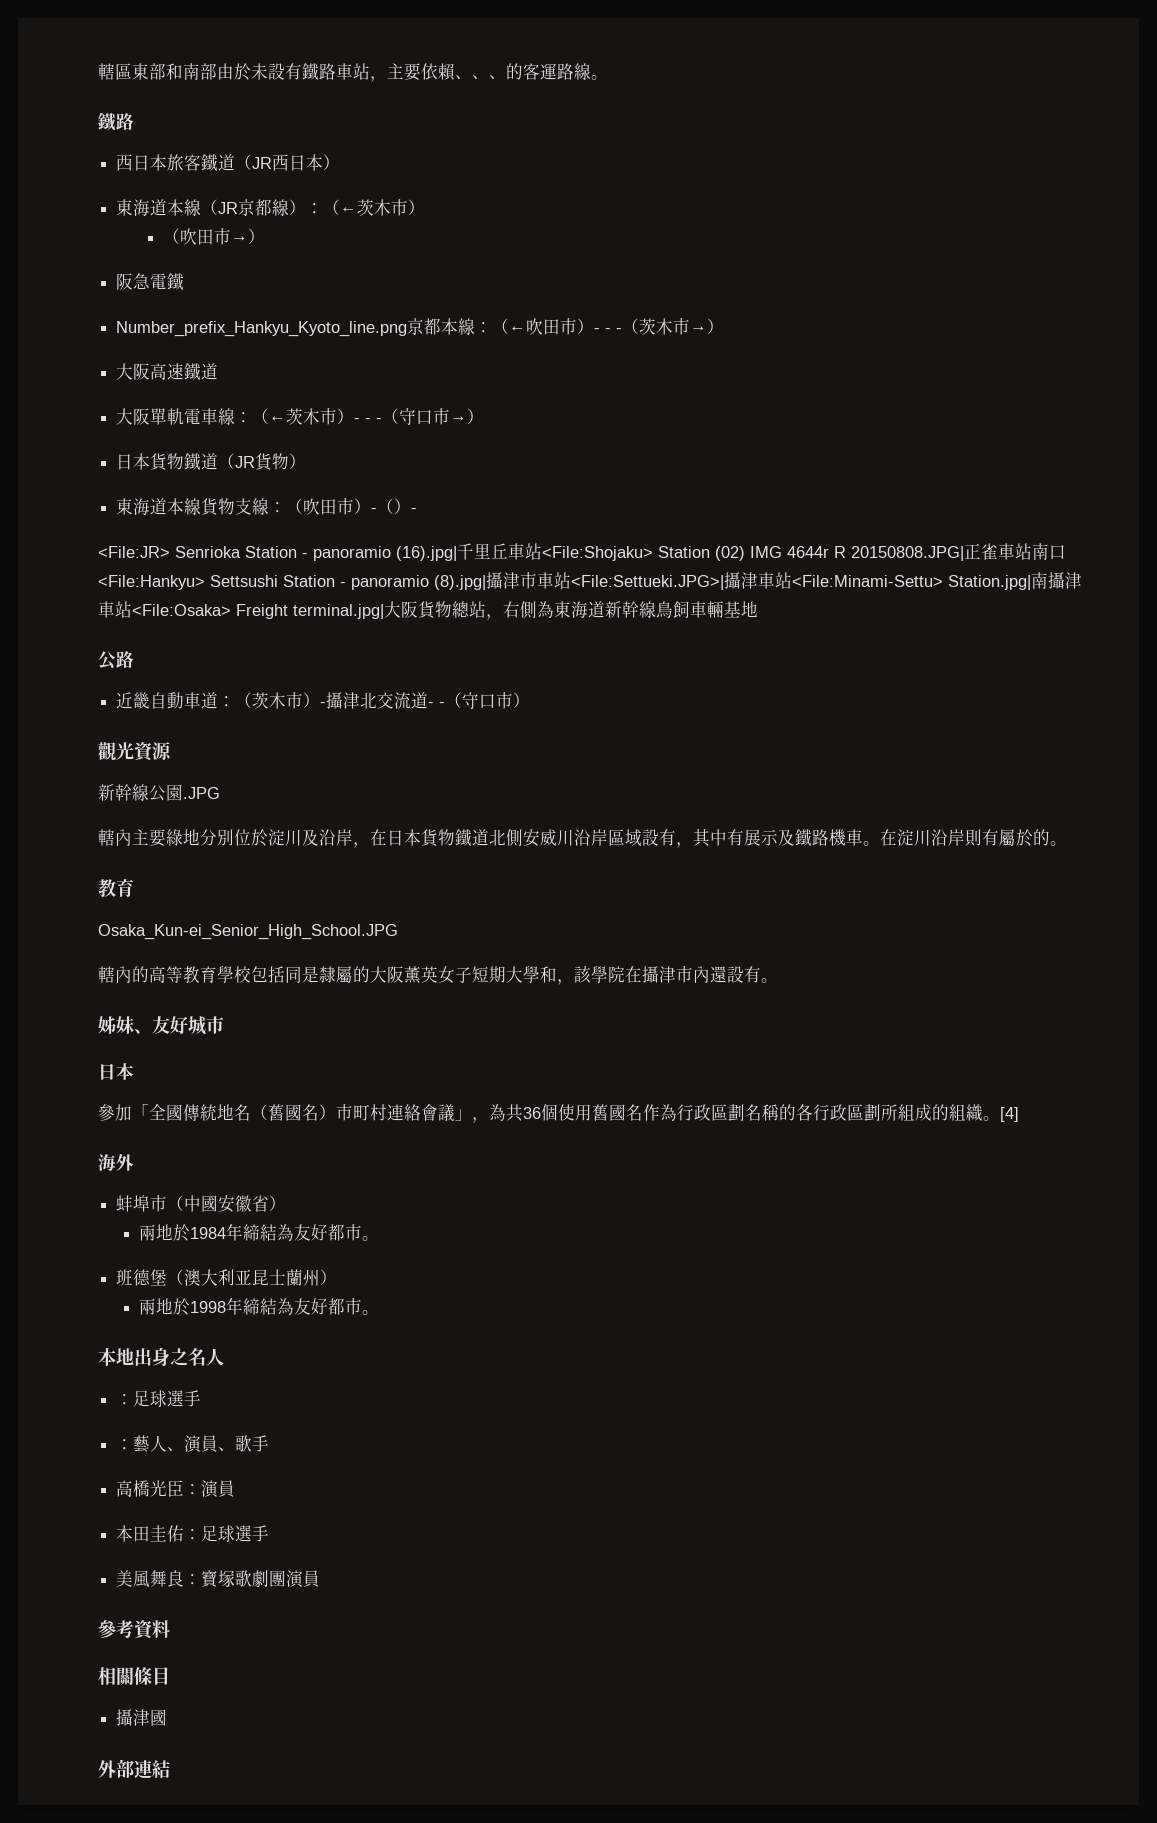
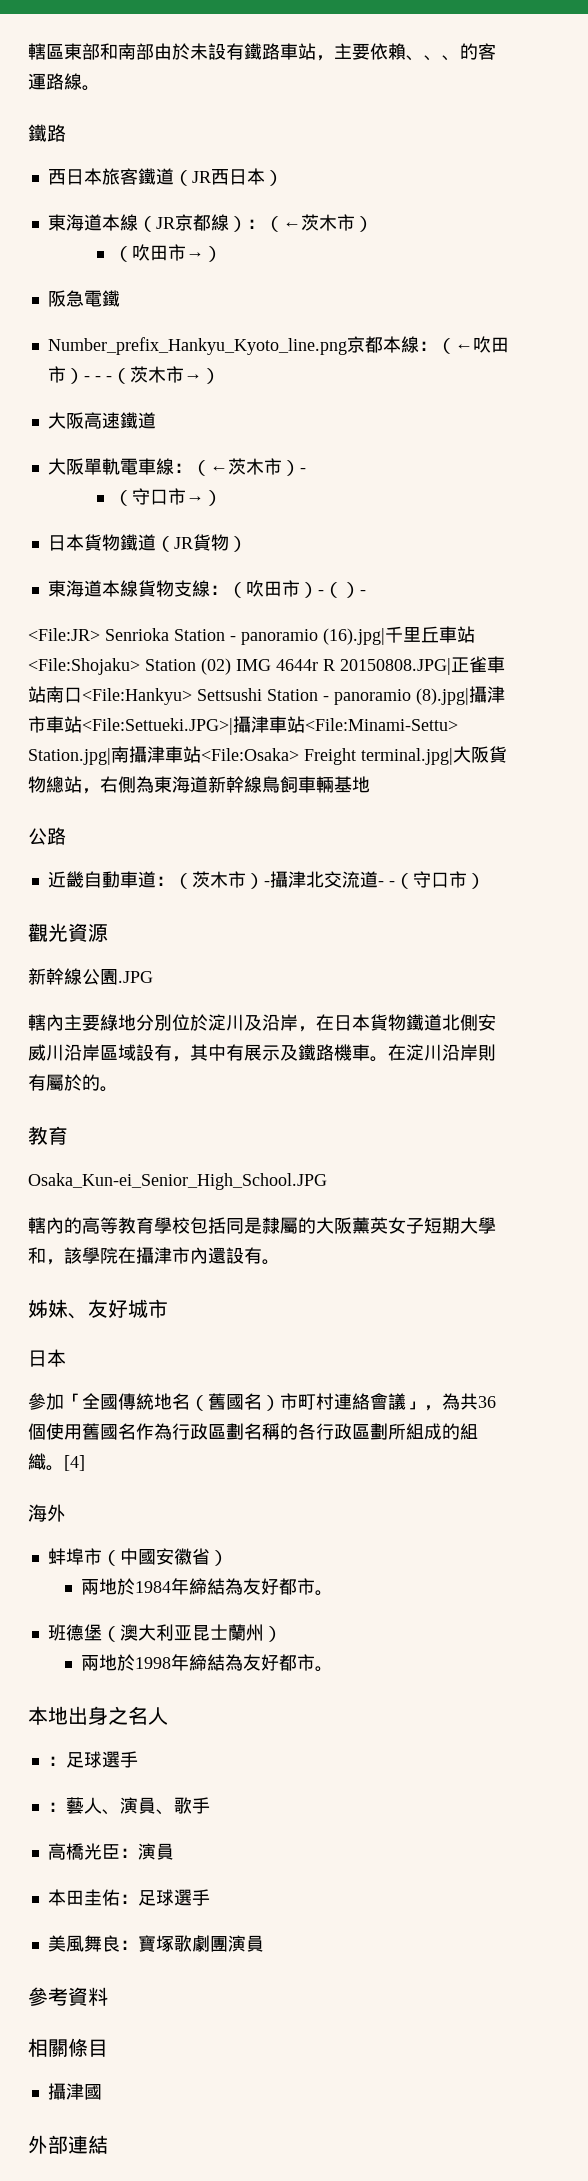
[365,418,383,423] - - -> (306, 470) //

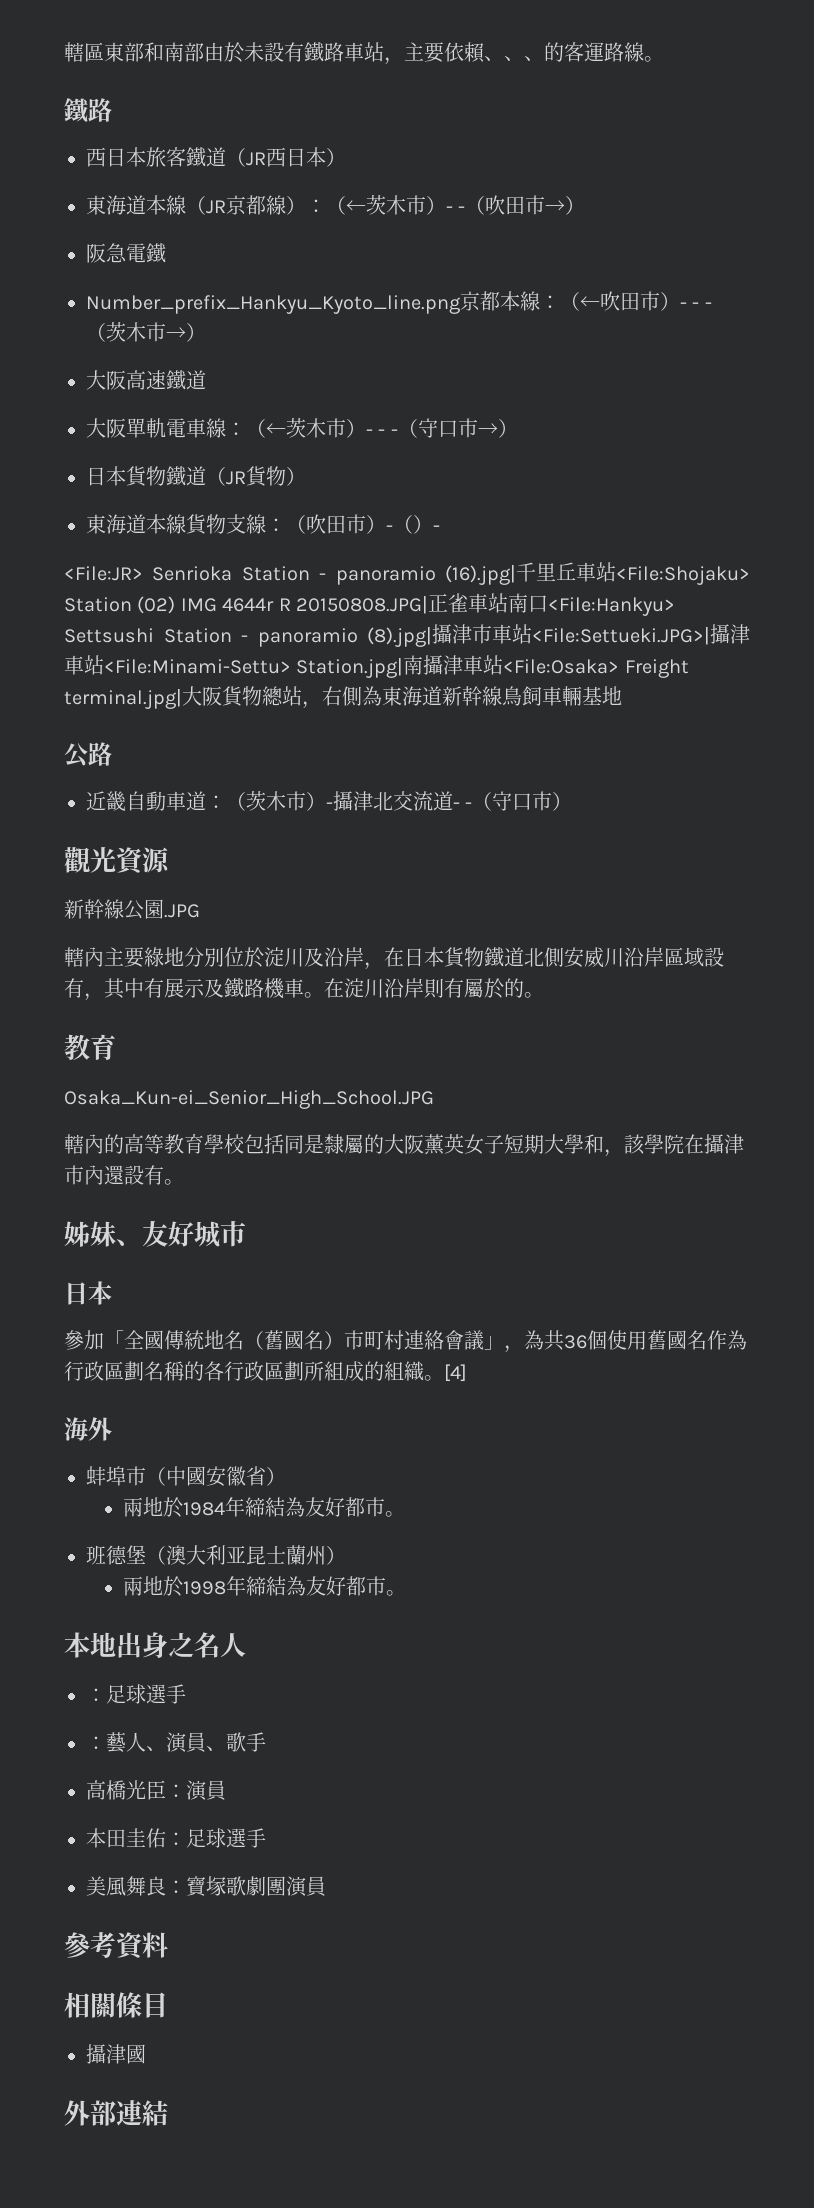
(373, 224) // -> [446,206,466,213] - -
(306, 470) // -> [378,429,398,436] - -

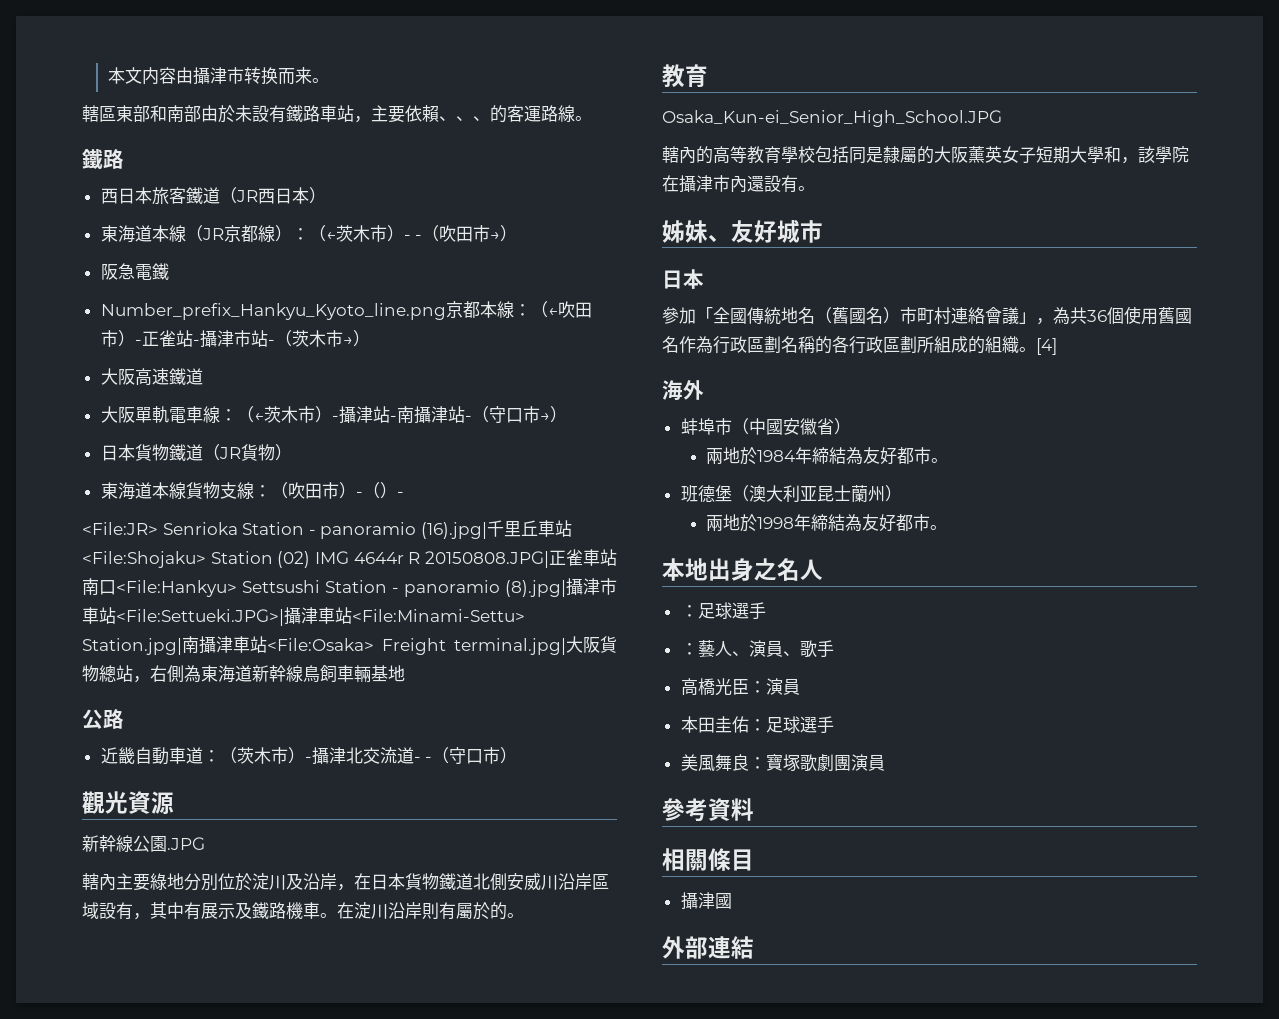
(64, 52) none -> [107,67,329,85] 本文内容由攝津市转换而来。 //
[692,302,700,309] - -> [141,330,268,348] 正雀站-攝津市站
[378,429,386,436] - -> [338,406,465,424] 攝津站-南攝津站

